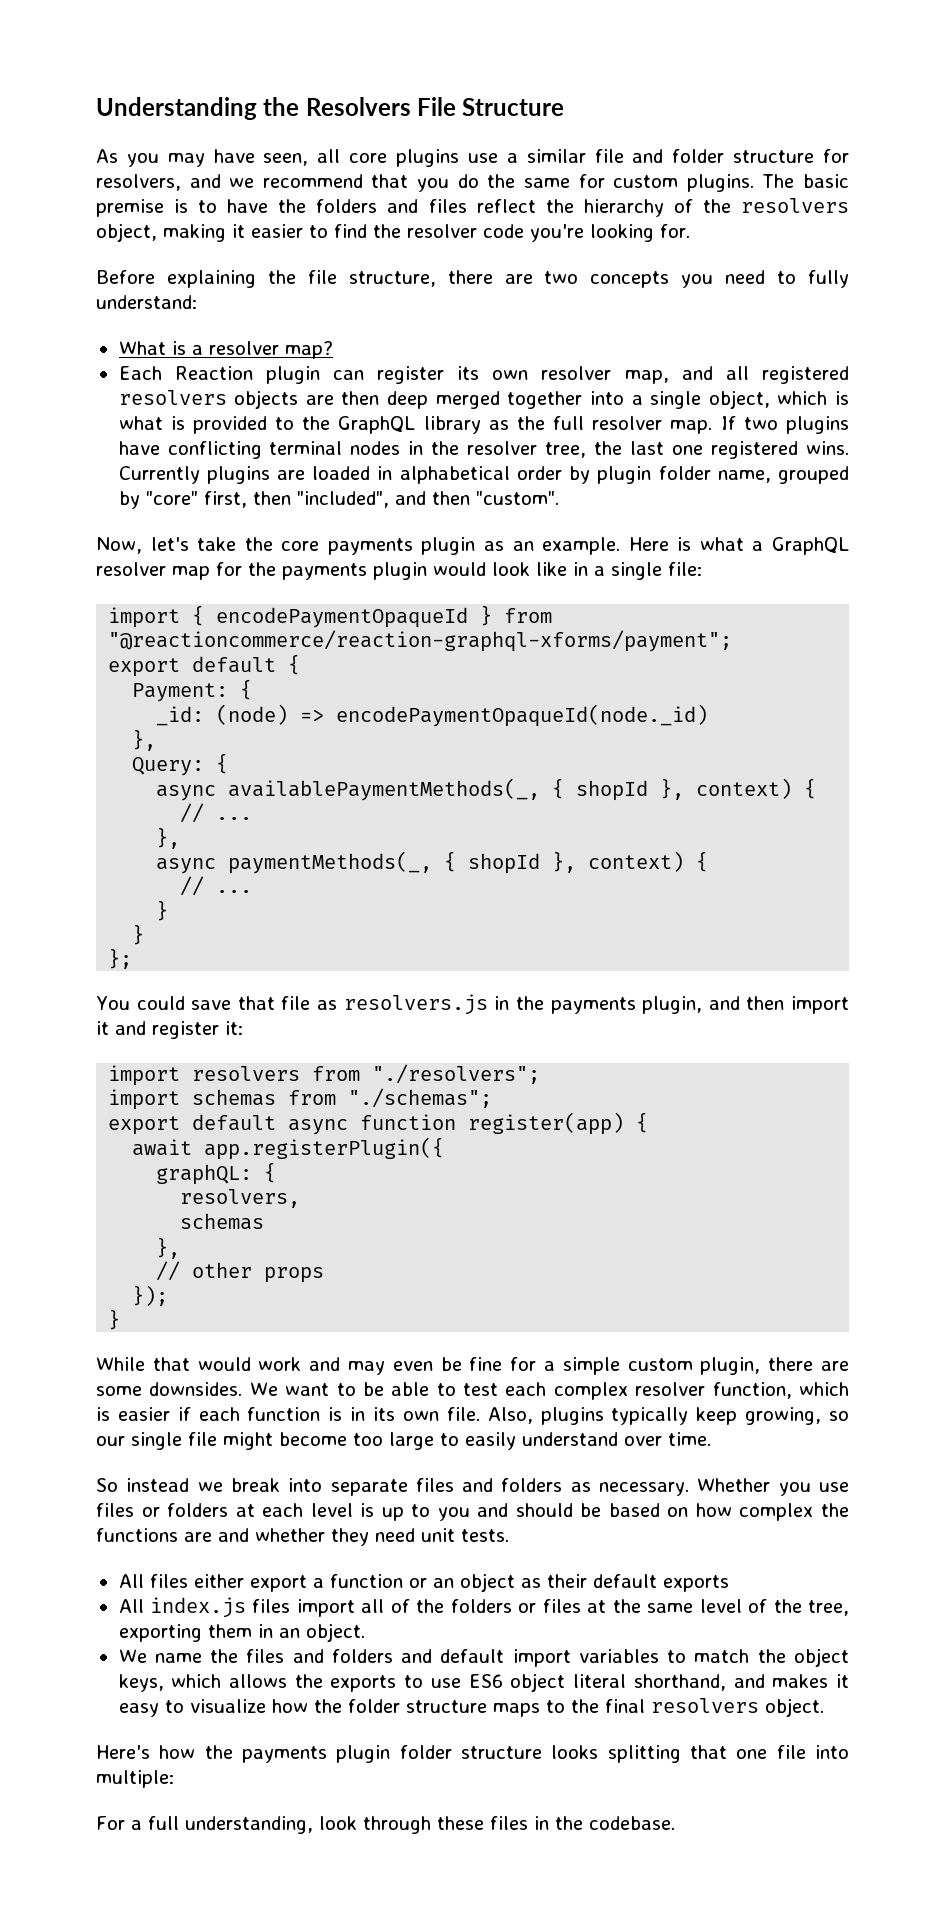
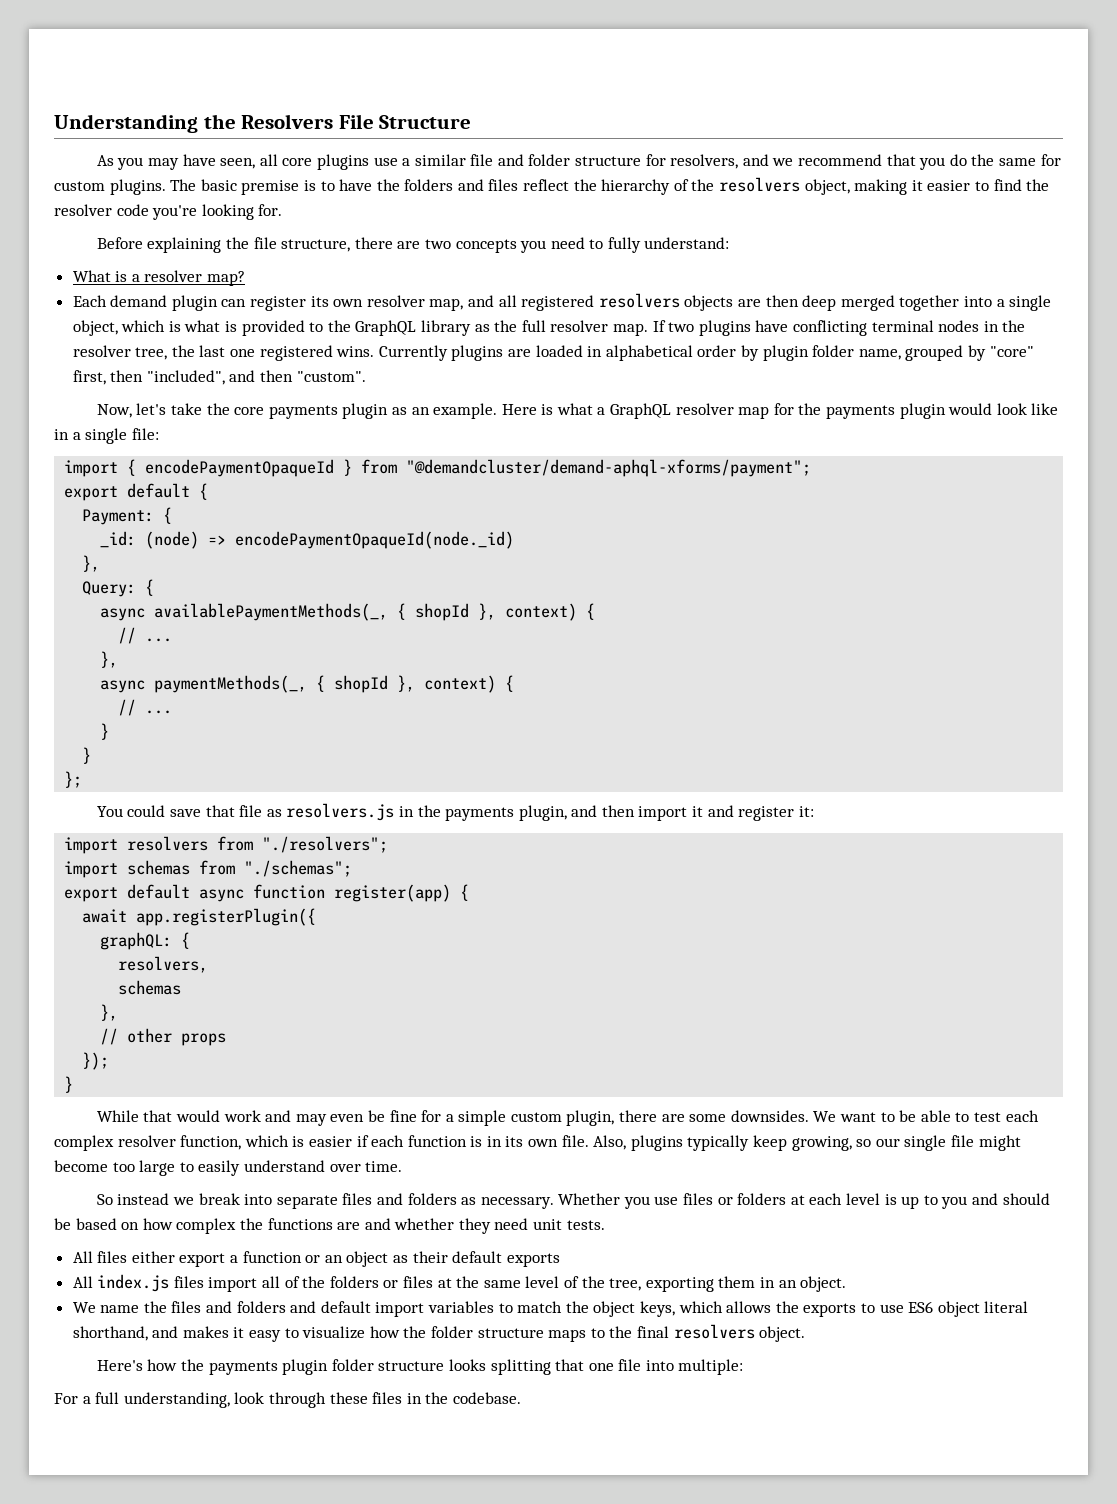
[174,366,253,380] Reaction -> [110,295,168,307] demand
[108,630,733,652] "@reactioncommerce/reaction-graphql-xforms/payment"; -> [406,459,812,477] "@demandcluster/demand-aphql-xforms/payment";

